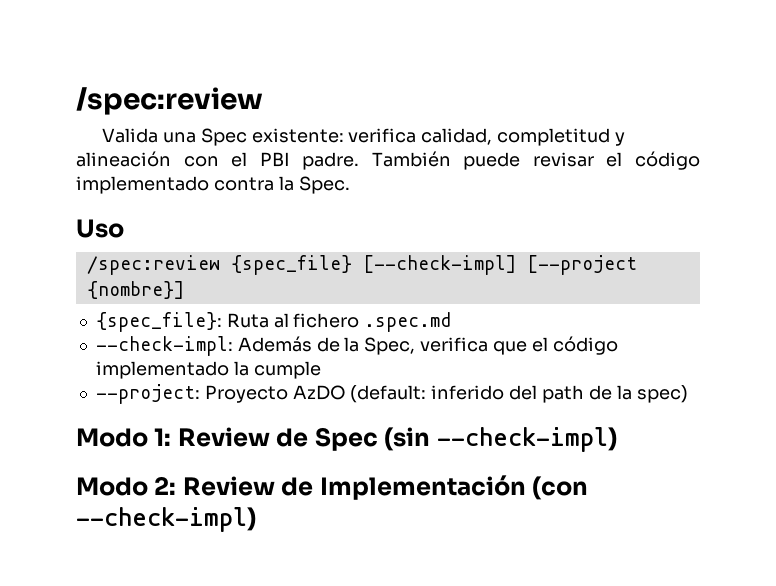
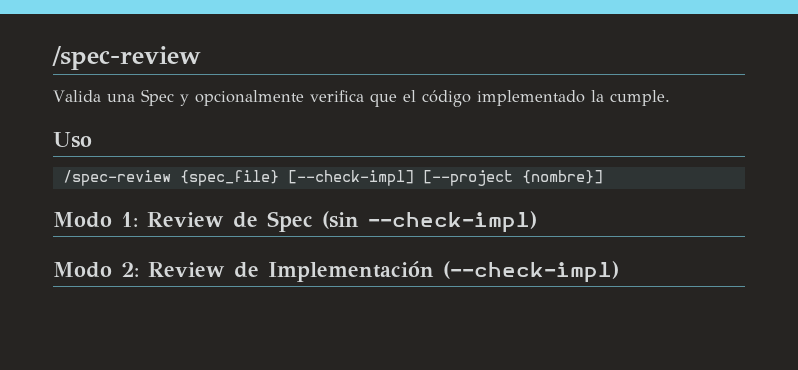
[76,87,263,115] /spec:review -> [52,46,201,70] /spec-review
[251,128,626,146] [76,151,700,170] [76,176,350,194] [76,219,124,238] [86,255,637,275] [86,281,184,299] [95,312,452,332] [95,336,416,356] existente: verifica calidad, completitud y alineación con el PBI padre. También puede revisar el código implementado contra la Spec. // Uso // /spec:review {spec_file} [--check-impl] [--project {nombre}] // {spec_file}: Ruta al fichero .spec.md // --check-impl: Además de la Spec, -> [179,90,304,106] y opcionalmente
[253,361,321,379] [95,384,688,404] cumple // --project: Proyecto AzDO (default: inferido del path de la spec) -> [609,90,670,106] [53,132,92,148] [62,170,603,186] cumple. // Uso // /spec-review {spec_file} [--check-impl] [--project {nombre}]
[532,476,589,500] [76,507,256,532] (con --check-impl) -> [443,261,619,283] (--check-impl)

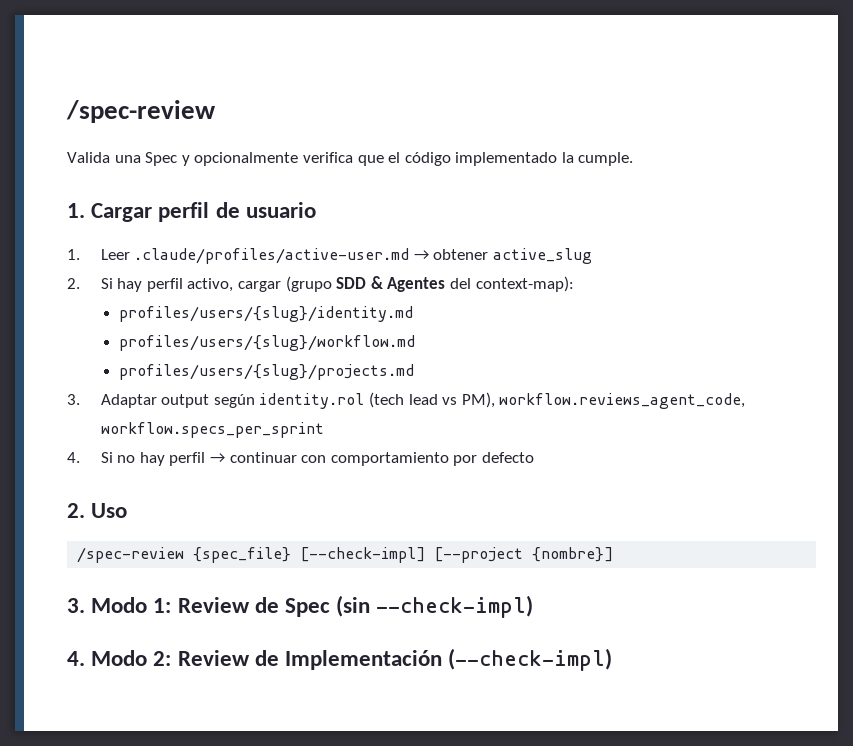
(670, 98) none -> [67,202,316,222] [67,248,593,264] [67,276,574,292] [119,306,414,322] [119,335,416,351] [119,364,415,380] [67,392,746,409] [100,422,324,438] [67,452,534,466] [67,503,85,518] 1. Cargar perfil de usuario // 1. Leer .claude/profiles/active-user.md → obtener active_slug // 2. Si hay perfil activo, cargar (grupo SDD & Agentes del context-map): // profiles/users/{slug}/identity.md // profiles/users/{slug}/workflow.md // profiles/users/{slug}/projects.md // 3. Adaptar output según identity.rol (tech lead vs PM), workflow.reviews_agent_code, workflow.specs_per_sprint // 4. Si no hay perfil → continuar con comportamiento por defecto // 2.
(603, 177) none -> [67,598,85,613] 3.
(537, 222) none -> [67,651,85,666] 4.

